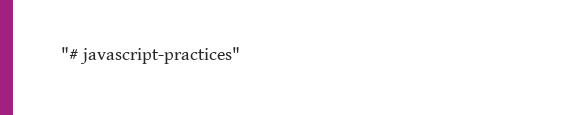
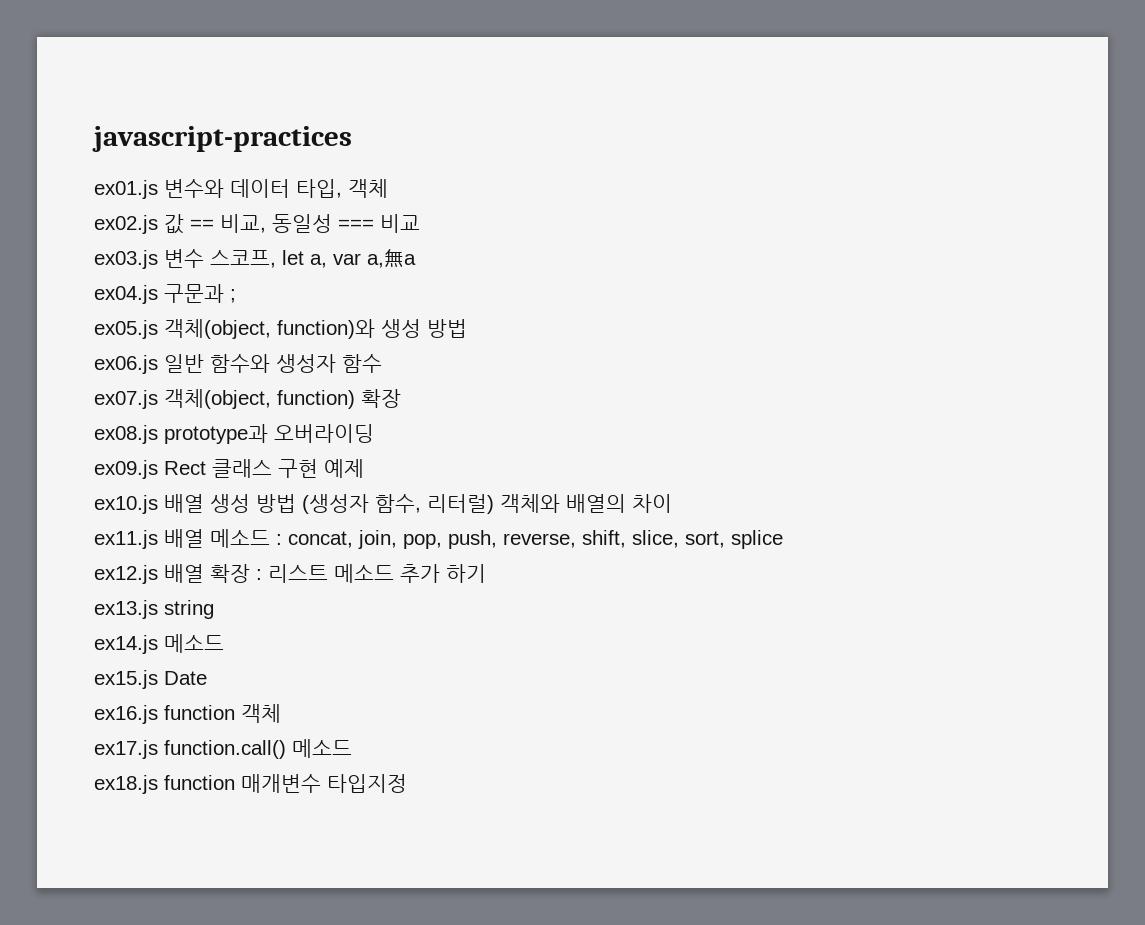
[61,47,240,64] "# javascript-practices" -> [92,126,352,152] [94,179,388,199] [94,214,420,234] [94,249,416,269] [94,284,236,304] [94,319,467,339] [94,354,382,374] [94,389,401,409] [94,424,374,444] [94,459,364,479] [94,494,672,514] [94,529,783,549] [94,564,486,584] [94,600,214,619] [94,634,224,654] [94,670,207,689] [94,704,281,724] [94,739,352,759] [94,774,407,794] javascript-practices // ex01.js 변수와 데이터 타입, 객체 // ex02.js 값 == 비교, 동일성 === 비교 // ex03.js 변수 스코프, let a, var a,無a // ex04.js 구문과 ; // ex05.js 객체(object, function)와 생성 방법 // ex06.js 일반 함수와 생성자 함수 // ex07.js 객체(object, function) 확장 // ex08.js prototype과 오버라이딩 // ex09.js Rect 클래스 구현 예제 // ex10.js 배열 생성 방법 (생성자 함수, 리터럴) 객체와 배열의 차이 // ex11.js 배열 메소드 : concat, join, pop, push, reverse, shift, slice, sort, splice // ex12.js 배열 확장 : 리스트 메소드 추가 하기 // ex13.js string // ex14.js 메소드 // ex15.js Date // ex16.js function 객체 // ex17.js function.call() 메소드 // ex18.js function 매개변수 타입지정

